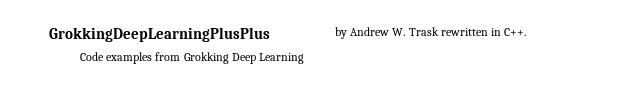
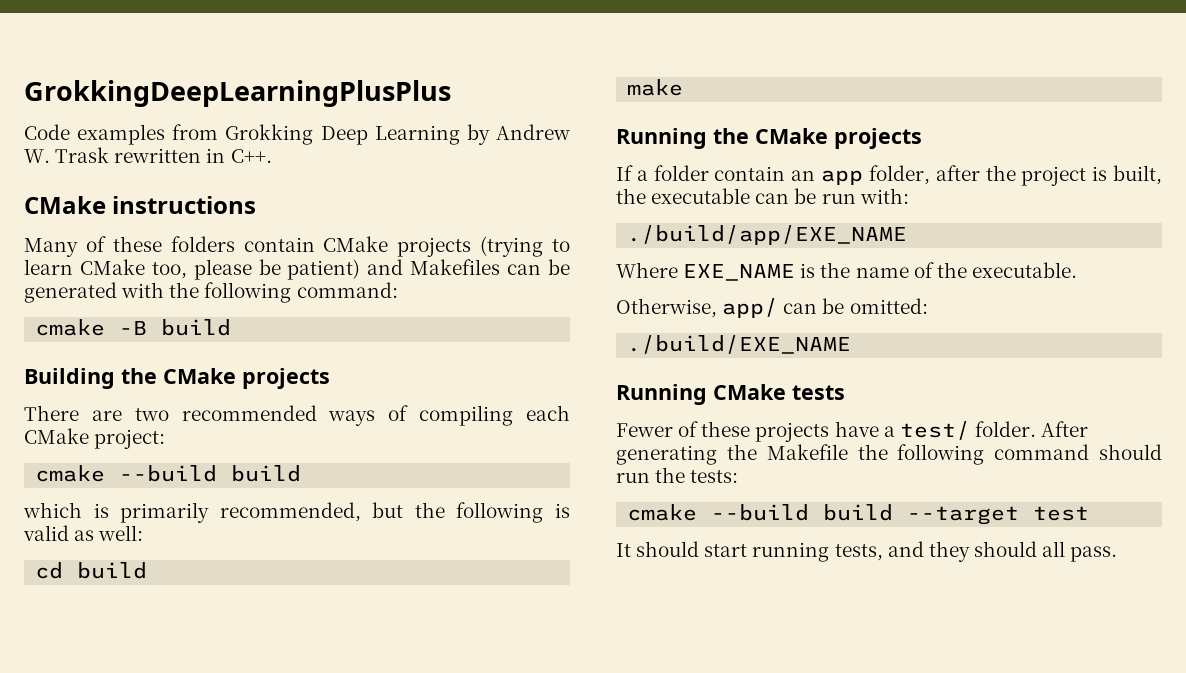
(527, 32) none -> [24,196,257,214] [24,236,570,257] [24,259,571,280] [24,282,398,303] [35,319,232,336] [24,368,330,389] [24,405,570,426] [24,428,166,449] [35,465,302,482] [23,502,570,523] [23,525,144,541] [35,562,148,579] [627,79,684,96] [616,128,922,149] [616,165,1162,186] [616,188,909,204] [627,225,908,245] [616,262,1077,281] [616,298,928,318] [627,335,852,354] [616,384,845,405] [616,421,1089,442] [616,444,1162,465] [616,467,739,483] [627,504,1090,525] [616,541,1118,562] // CMake instructions // Many of these folders contain CMake projects (trying to learn CMake too, please be patient) and Makefiles can be generated with the following command: // cmake -B build // Building the CMake projects // There are two recommended ways of compiling each CMake project: // cmake --build build // which is primarily recommended, but the following is valid as well: // cd build // make // Running the CMake projects // If a folder contain an app folder, after the project is built, the executable can be run with: // ./build/app/EXE_NAME // Where EXE_NAME is the name of the executable. // Otherwise, app/ can be omitted: // ./build/EXE_NAME // Running CMake tests // Fewer of these projects have a test/ folder. After generating the Makefile the following command should run the tests: // cmake --build build --target test // It should start running tests, and they should all pass.

